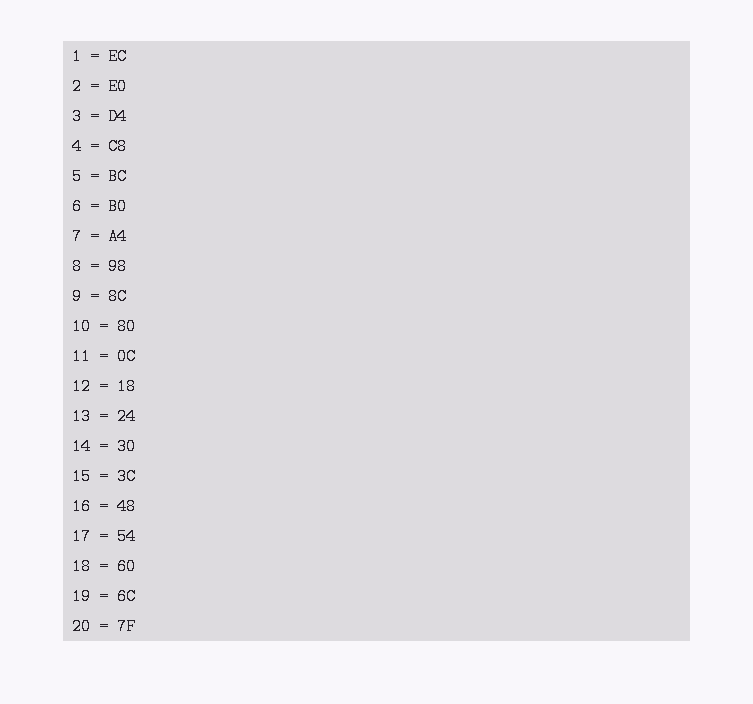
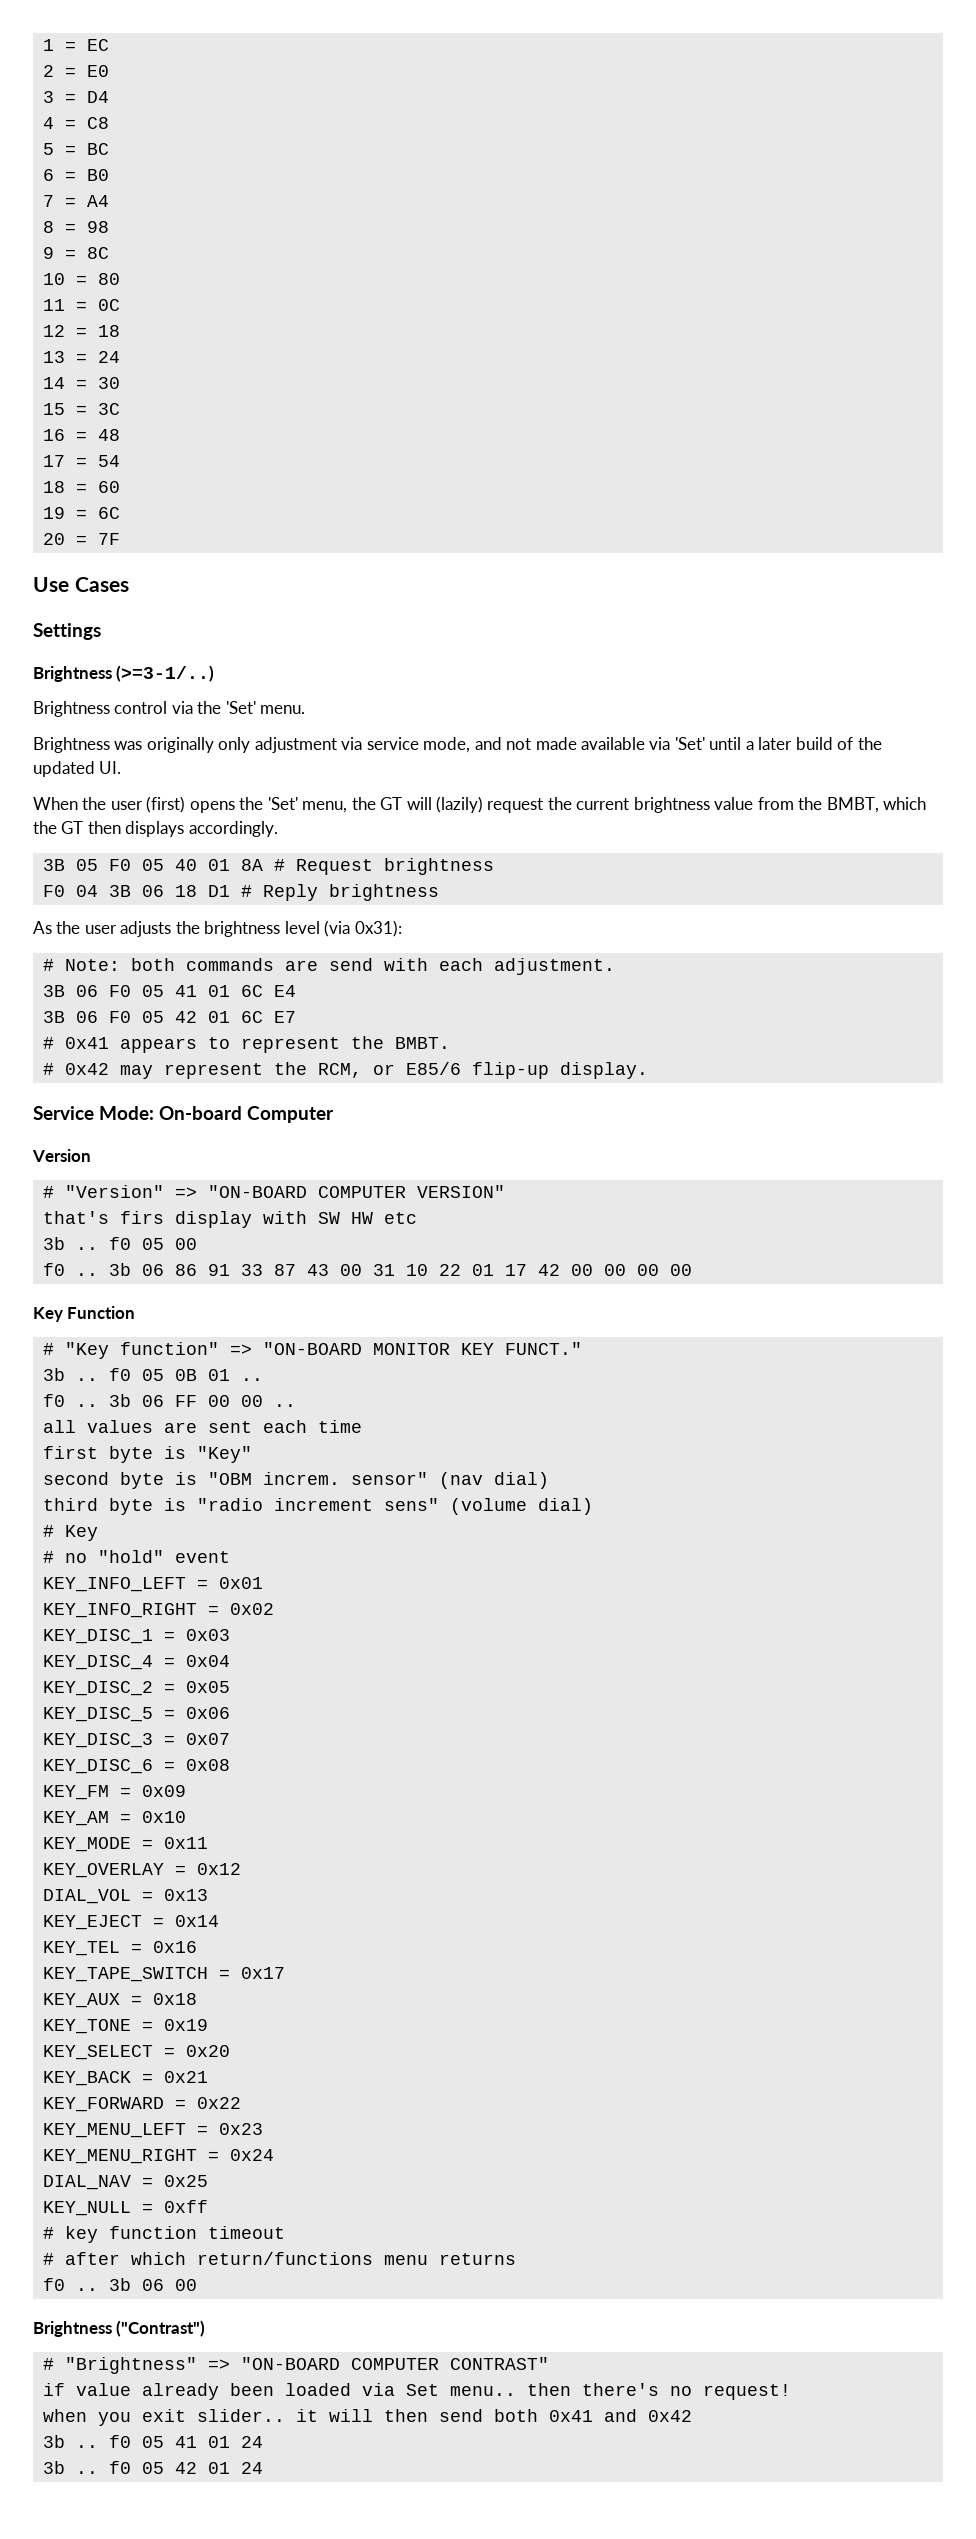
(136, 626) none -> [33,577,129,592] [33,623,101,640] [33,665,215,682] [33,701,306,717] [33,737,882,753] [33,761,122,777] [33,796,927,813] [33,821,278,837] [42,858,494,875] [42,884,439,901] [33,920,402,937] [42,958,615,975] [42,985,296,997] [42,1011,296,1023] [42,1036,450,1053] [42,1062,648,1079] [33,1106,334,1123] [32,1149,91,1162] [42,1185,505,1198] [42,1211,417,1228] [42,1237,197,1250] [42,1263,692,1276] [33,1306,136,1322] [42,1342,582,1359] [42,1368,263,1381] [42,1394,296,1407] [42,1420,362,1433] [42,1446,252,1463] [42,1472,549,1489] [42,1498,593,1515] [42,1525,98,1541] [42,1550,230,1563] [42,1577,263,1592] [42,1603,274,1618] [42,1629,230,1644] [42,1655,230,1670] [42,1681,230,1696] [42,1707,230,1722] [42,1733,230,1748] [42,1759,230,1774] [42,1785,186,1800] [42,1811,186,1826] [42,1837,208,1852] [42,1863,241,1878] [42,1889,208,1904] [42,1915,219,1930] [42,1941,197,1956] [42,1967,285,1982] [42,1993,197,2008] [42,2019,208,2034] [42,2045,230,2060] [42,2071,208,2086] [42,2097,241,2112] [42,2123,263,2138] [42,2149,274,2164] [42,2175,208,2190] [42,2200,208,2216] [42,2226,285,2243] [42,2252,516,2265] [42,2278,197,2291] [33,2320,206,2337] [42,2357,549,2374] [42,2383,791,2400] [42,2409,692,2426] [42,2435,263,2448] [42,2461,263,2474] // Use Cases // Settings // Brightness (>=3-1/..) // Brightness control via the 'Set' menu. // Brightness was originally only adjustment via service mode, and not made available via 'Set' until a later build of the updated UI. // When the user (first) opens the 'Set' menu, the GT will (lazily) request the current brightness value from the BMBT, which the GT then displays accordingly. // 3B 05 F0 05 40 01 8A # Request brightness // F0 04 3B 06 18 D1 # Reply brightness // As the user adjusts the brightness level (via 0x31): // # Note: both commands are send with each adjustment. // 3B 06 F0 05 41 01 6C E4 // 3B 06 F0 05 42 01 6C E7 // # 0x41 appears to represent the BMBT. // # 0x42 may represent the RCM, or E85/6 flip-up display. // Service Mode: On-board Computer // Version // # "Version" => "ON-BOARD COMPUTER VERSION" // that's firs display with SW HW etc // 3b .. f0 05 00 // f0 .. 3b 06 86 91 33 87 43 00 31 10 22 01 17 42 00 00 00 00 // Key Function // # "Key function" => "ON-BOARD MONITOR KEY FUNCT." // 3b .. f0 05 0B 01 .. // f0 .. 3b 06 FF 00 00 .. // all values are sent each time // first byte is "Key" // second byte is "OBM increm. sensor" (nav dial) // third byte is "radio increment sens" (volume dial) // # Key // # no "hold" event // KEY_INFO_LEFT = 0x01 // KEY_INFO_RIGHT = 0x02 // KEY_DISC_1 = 0x03 // KEY_DISC_4 = 0x04 // KEY_DISC_2 = 0x05 // KEY_DISC_5 = 0x06 // KEY_DISC_3 = 0x07 // KEY_DISC_6 = 0x08 // KEY_FM = 0x09 // KEY_AM = 0x10 // KEY_MODE = 0x11 // KEY_OVERLAY = 0x12 // DIAL_VOL = 0x13 // KEY_EJECT = 0x14 // KEY_TEL = 0x16 // KEY_TAPE_SWITCH = 0x17 // KEY_AUX = 0x18 // KEY_TONE = 0x19 // KEY_SELECT = 0x20 // KEY_BACK = 0x21 // KEY_FORWARD = 0x22 // KEY_MENU_LEFT = 0x23 // KEY_MENU_RIGHT = 0x24 // DIAL_NAV = 0x25 // KEY_NULL = 0xff // # key function timeout // # after which return/functions menu returns // f0 .. 3b 06 00 // Brightness ("Contrast") // # "Brightness" => "ON-BOARD COMPUTER CONTRAST" // if value already been loaded via Set menu.. then there's no request! // when you exit slider.. it will then send both 0x41 and 0x42 // 3b .. f0 05 41 01 24 // 3b .. f0 05 42 01 24

